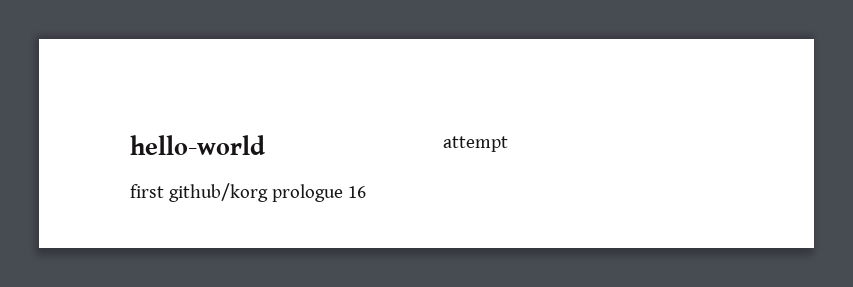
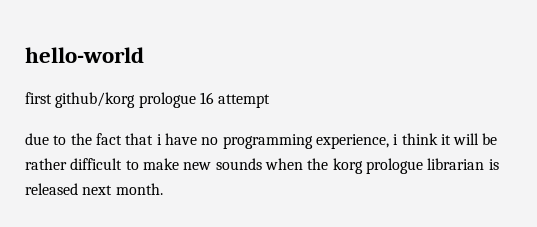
(508, 144) none -> [25,133,498,149] [25,158,499,174] [25,183,163,195] // due to the fact that i have no programming experience, i think it will be rather difficult to make new sounds when the korg prologue librarian is released next month.

